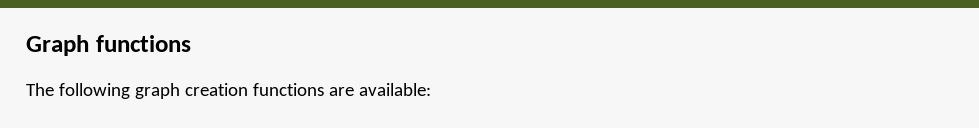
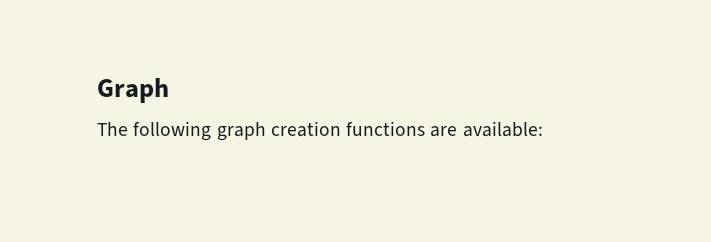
[95,35,191,52] functions -> (169, 90) none

